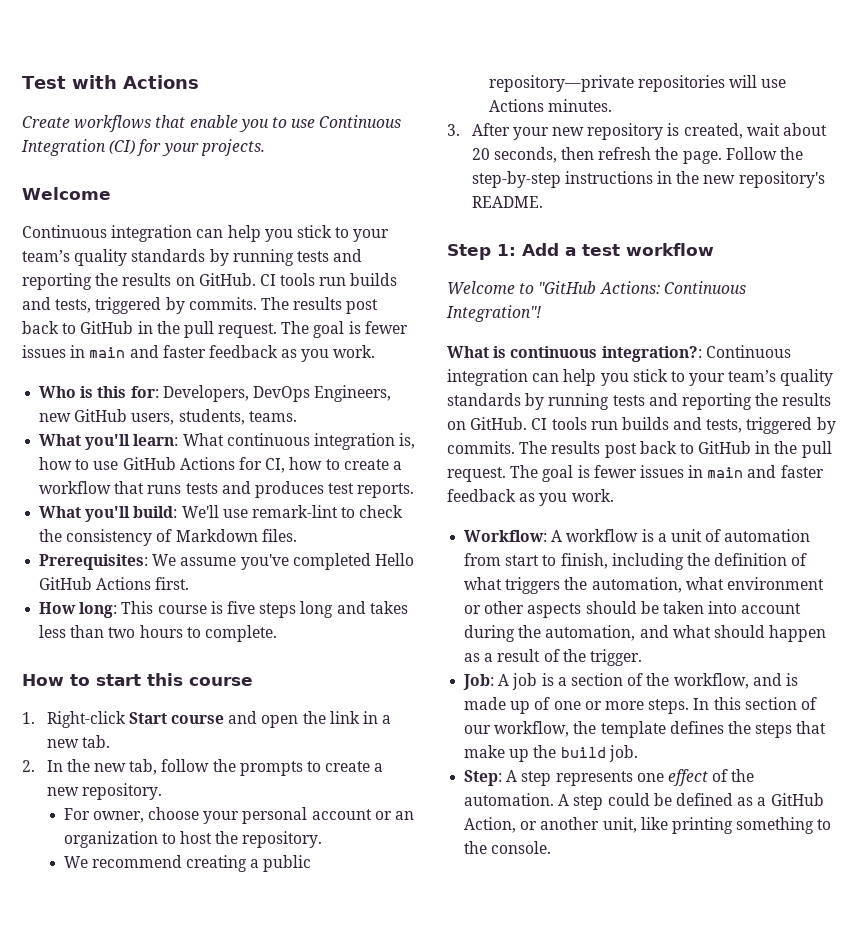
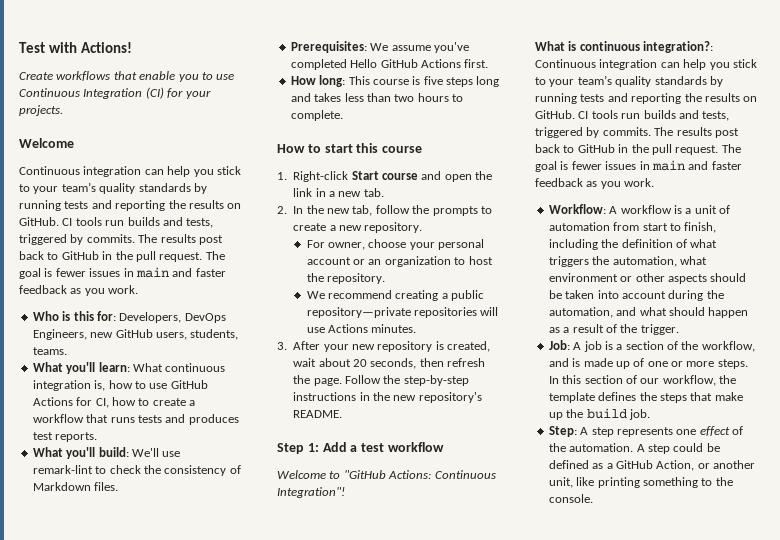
[122,75,199,89] Actions -> [80,42,132,53] Actions!

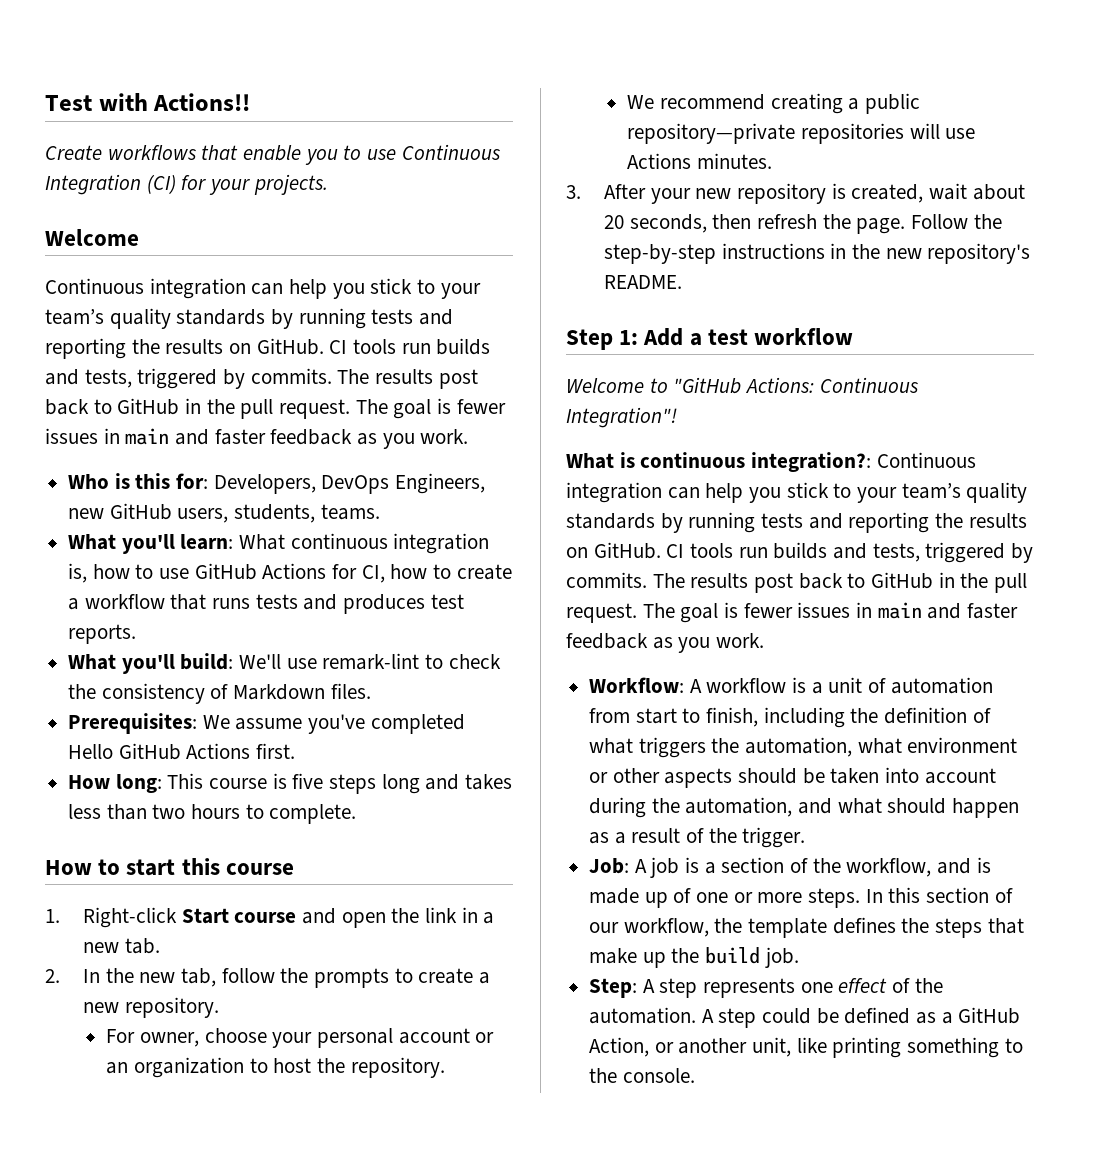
[80,42,132,53] Actions! -> [153,93,251,111] Actions!!

